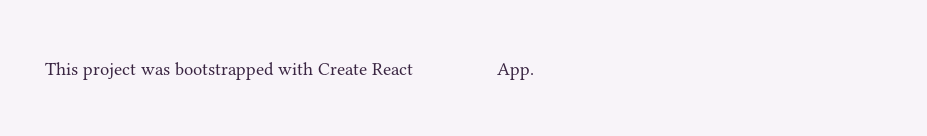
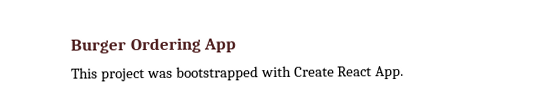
(45, 68) none -> [70,37,237,54] Burger Ordering App //

